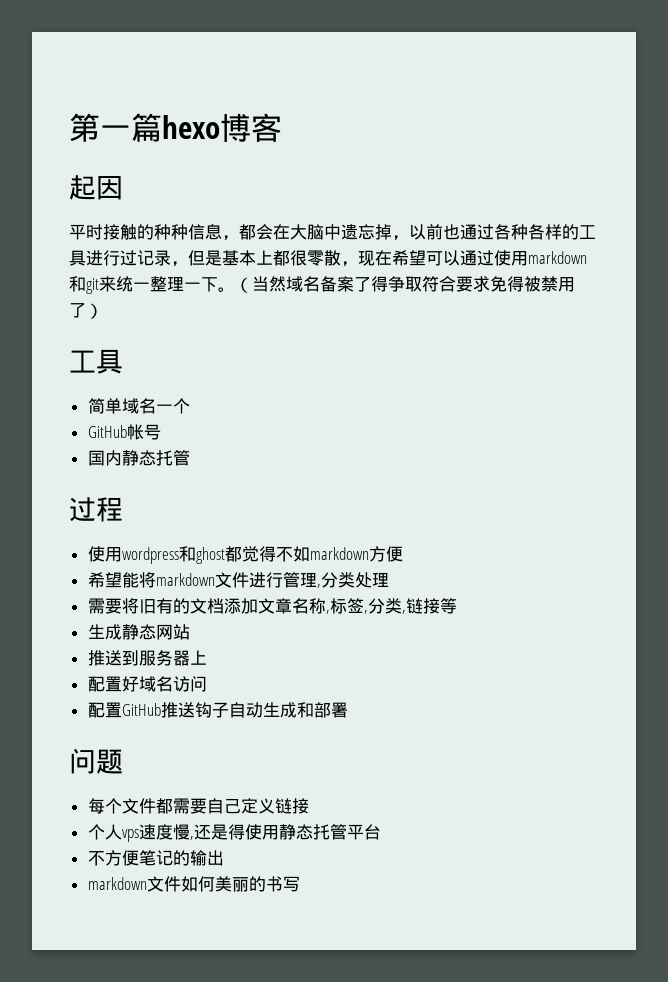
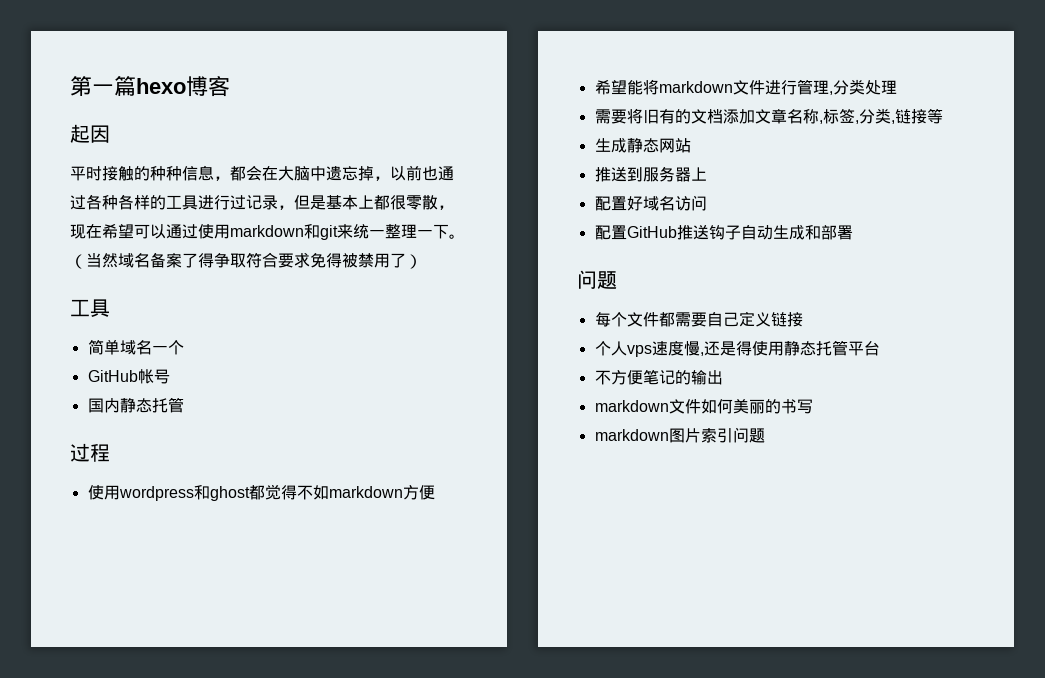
(300, 884) none -> [594,427,765,443] // markdown图片索引问题

